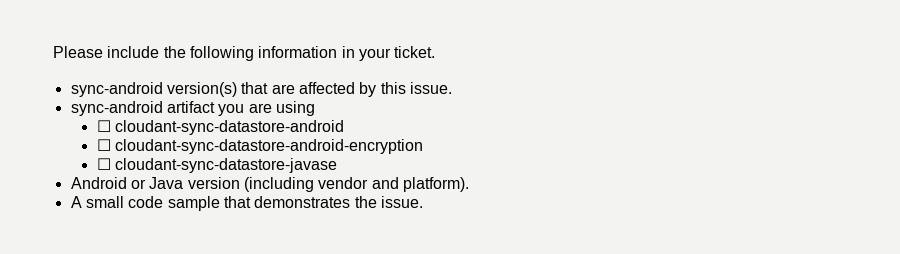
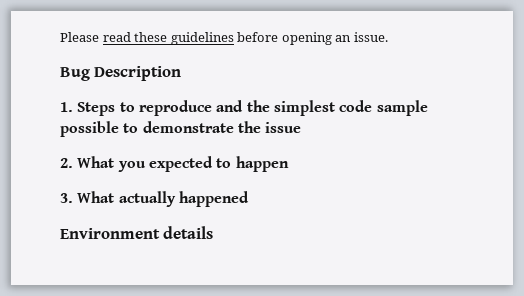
[107,46,436,61] [70,82,452,97] [70,101,315,116] [96,120,345,135] [96,139,424,154] [96,158,338,173] [70,177,469,192] [70,196,423,211] include the following information in your ticket. // sync-android version(s) that are affected by this issue. // sync-android artifact you are using // ☐ cloudant-sync-datastore-android // ☐ cloudant-sync-datastore-android-encryption // ☐ cloudant-sync-datastore-javase // Android or Java version (including vendor and platform). // A small code sample that demonstrates the issue. -> [102,32,388,45] [60,66,182,81] [60,100,428,116] [60,121,302,137] [60,156,289,172] [60,191,249,207] [60,226,214,239] read these guidelines before opening an issue. // Bug Description // 1. Steps to reproduce and the simplest code sample possible to demonstrate the issue // 2. What you expected to happen // 3. What actually happened // Environment details

